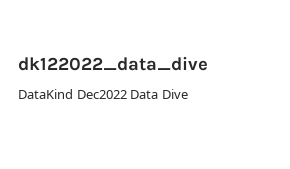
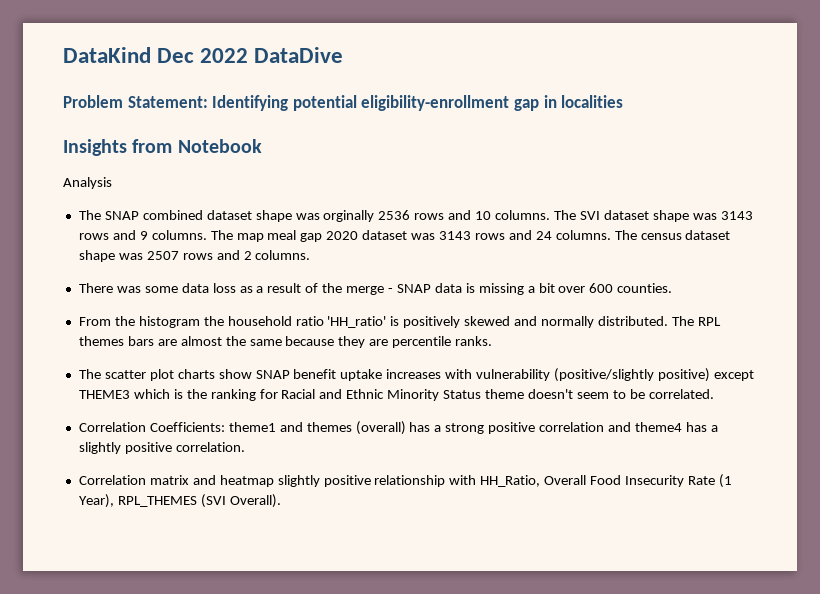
[18,56,208,71] [18,89,188,99] dk122022_data_dive // DataKind Dec2022 Data Dive -> [63,47,344,63] [63,95,624,111] [63,139,262,156] [63,177,112,189] [78,210,753,222] [78,230,731,242] [78,250,311,262] [78,283,673,295] [78,316,721,328] [78,336,493,348] [78,368,754,382] [78,389,714,401] [78,421,718,435] [78,442,245,454] [78,474,732,488] [78,494,281,508] DataKind Dec 2022 DataDive // Problem Statement: Identifying potential eligibility-enrollment gap in localities // Insights from Notebook // Analysis // The SNAP combined dataset shape was orginally 2536 rows and 10 columns. The SVI dataset shape was 3143 rows and 9 columns. The map meal gap 2020 dataset was 3143 rows and 24 columns. The census dataset shape was 2507 rows and 2 columns. // There was some data loss as a result of the merge - SNAP data is missing a bit over 600 counties. // From the histogram the household ratio 'HH_ratio' is positively skewed and normally distributed. The RPL themes bars are almost the same because they are percentile ranks. // The scatter plot charts show SNAP benefit uptake increases with vulnerability (positive/slightly positive) except THEME3 which is the ranking for Racial and Ethnic Minority Status theme doesn't seem to be correlated. // Correlation Coefficients: theme1 and themes (overall) has a strong positive correlation and theme4 has a slightly positive correlation. // Correlation matrix and heatmap slightly positive relationship with HH_Ratio, Overall Food Insecurity Rate (1 Year), RPL_THEMES (SVI Overall).

